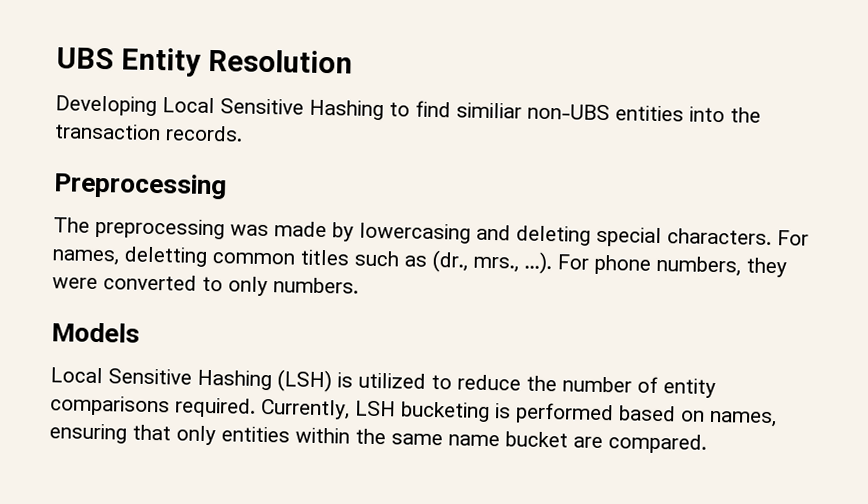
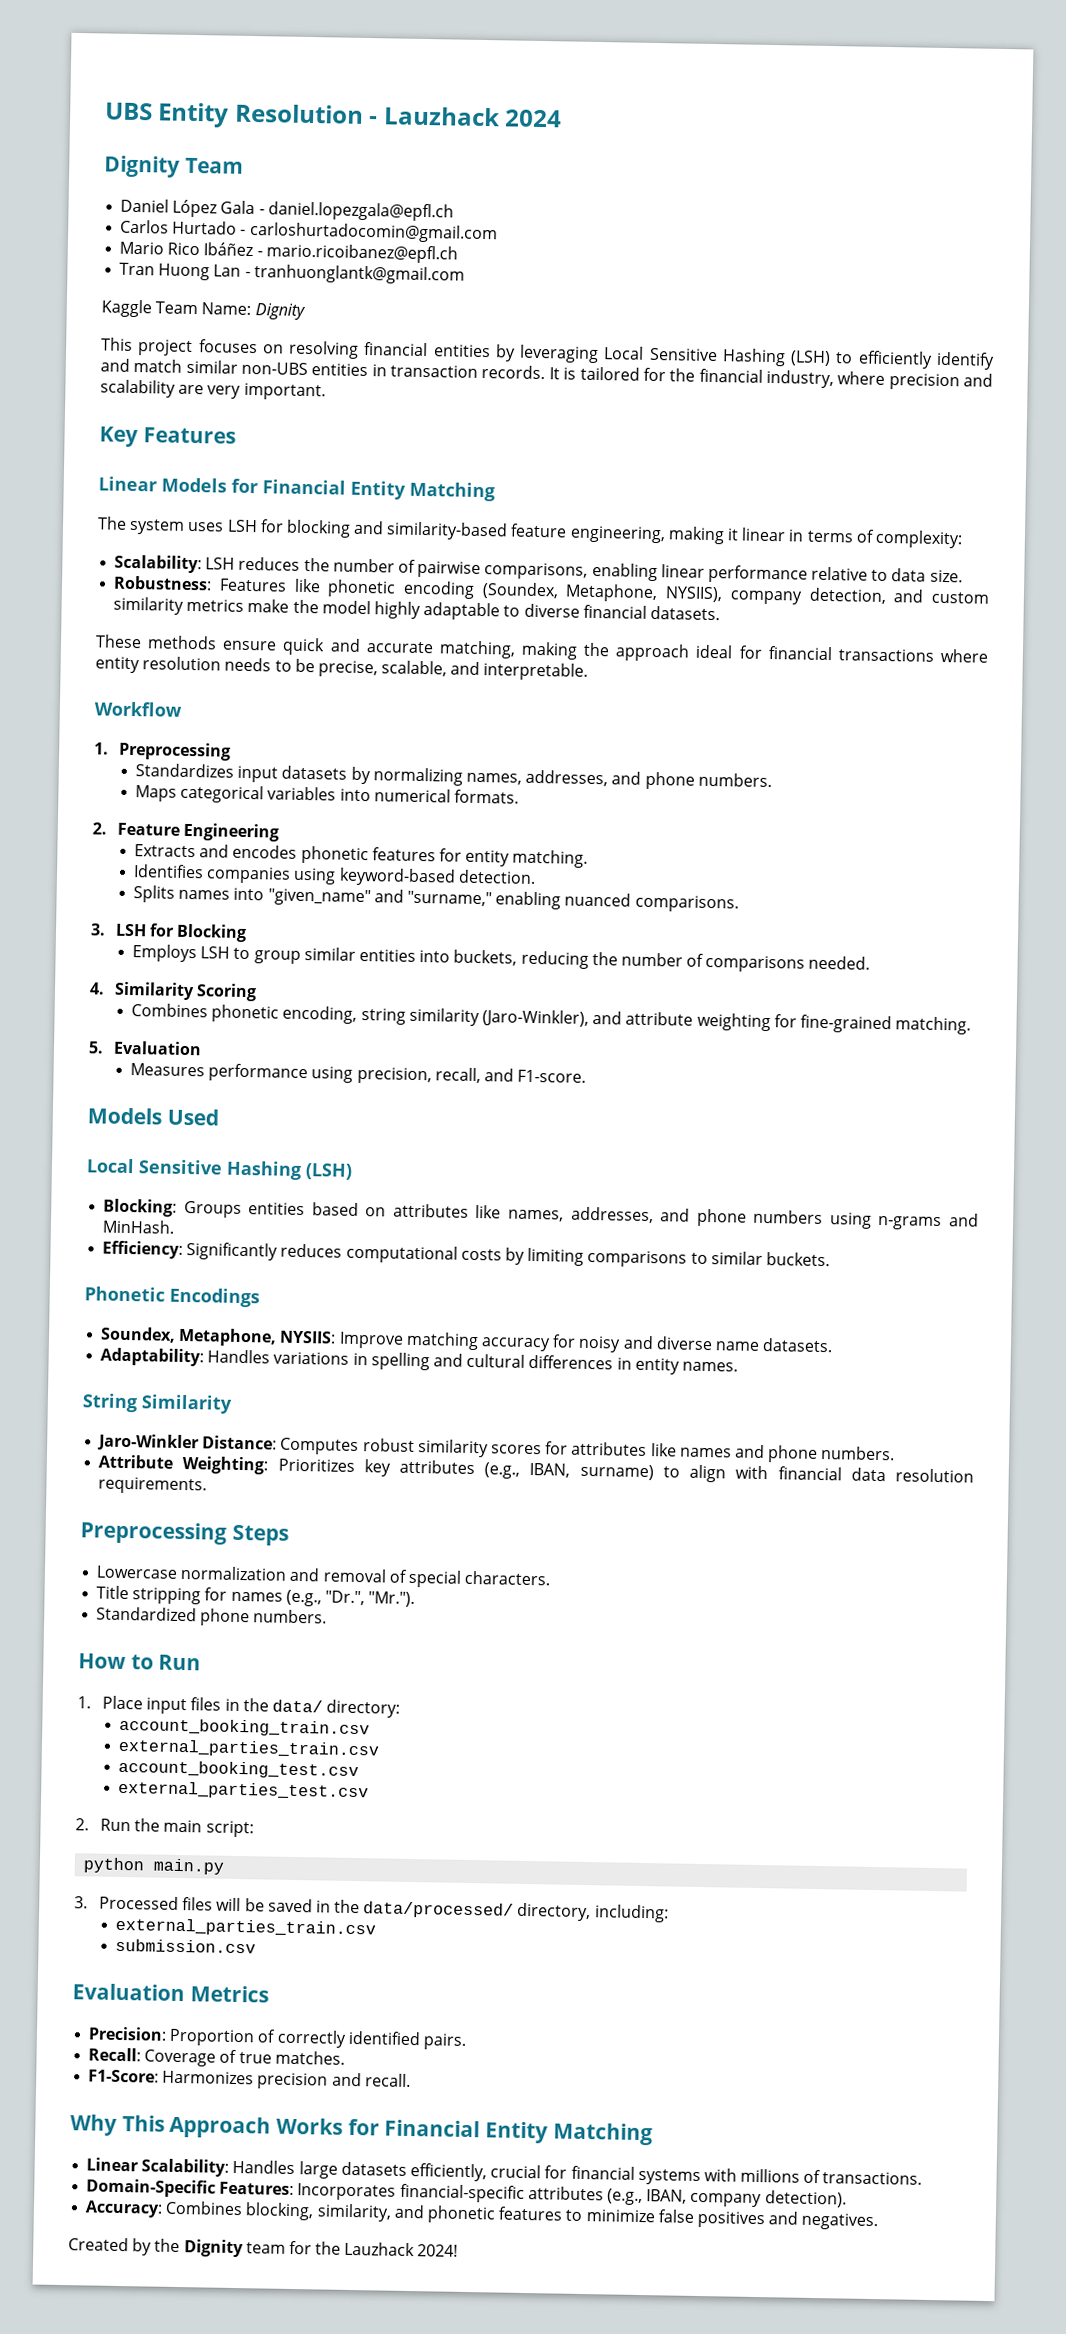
[55,95,761,123] [54,123,243,142] [53,172,227,200] [53,217,809,248] [52,246,787,278] [52,274,359,297] [51,322,140,343] [50,367,716,399] [50,395,777,428] [49,423,707,454] // Developing Local Sensitive Hashing to find similiar non-UBS entities into the transaction records. // Preprocessing // The preprocessing was made by lowercasing and deleting special characters. For names, deletting common titles such as (dr., mrs., ...). For phone numbers, they were converted to only numbers. // Models // Local Sensitive Hashing (LSH) is utilized to reduce the number of entity comparisons required. Currently, LSH bucketing is performed based on names, ensuring that only entities within the same name bucket are compared. -> [368,106,563,128] [104,155,244,178] [120,198,454,222] [120,219,498,244] [119,241,458,264] [119,262,465,285] [101,299,306,320] [101,337,995,370] [100,358,994,391] [100,379,326,401] [99,426,236,448] [98,476,495,502] [97,516,963,549] [114,554,963,584] [113,575,990,605] [113,596,720,621] [95,634,989,663] [95,656,589,681] [94,701,182,717] [94,741,231,761] [135,763,772,790] [135,784,519,804] [92,822,280,842] [134,844,589,868] [133,864,536,887] [133,885,739,913] [90,923,248,943] [132,944,871,973] [89,981,258,1002] [131,1003,972,1035] [88,1040,202,1056] [130,1063,587,1085] [87,1107,219,1126] [86,1158,353,1180] [103,1198,980,1231] [102,1219,176,1234] [102,1240,830,1268] [84,1286,260,1308] [100,1326,834,1353] [100,1347,738,1375] [82,1393,233,1414] [97,1433,896,1463] [98,1454,974,1483] [98,1476,208,1495] [80,1521,289,1546] [96,1565,551,1588] [96,1585,416,1608] [96,1606,328,1627] [78,1653,202,1671] [77,1695,401,1718] [119,1717,371,1738] [118,1738,381,1759] [118,1759,360,1780] [118,1780,370,1801] [75,1818,254,1838] [83,1857,225,1875] [74,1895,669,1923] [115,1917,377,1938] [115,1938,257,1954] [72,1983,269,2003] [88,2026,467,2050] [88,2047,345,2067] [88,2069,411,2090] [70,2114,653,2146] [86,2157,923,2186] [86,2178,847,2208] [85,2200,879,2231] [68,2237,459,2258] - Lauzhack 2024 // Dignity Team // Daniel López Gala - daniel.lopezgala@epfl.ch // Carlos Hurtado - carloshurtadocomin@gmail.com // Mario Rico Ibáñez - mario.ricoibanez@epfl.ch // Tran Huong Lan - tranhuonglantk@gmail.com // Kaggle Team Name: Dignity // This project focuses on resolving financial entities by leveraging Local Sensitive Hashing (LSH) to efficiently identify and match similar non-UBS entities in transaction records. It is tailored for the financial industry, where precision and scalability are very important. // Key Features // Linear Models for Financial Entity Matching // The system uses LSH for blocking and similarity-based feature engineering, making it linear in terms of complexity: // Scalability: LSH reduces the number of pairwise comparisons, enabling linear performance relative to data size. // Robustness: Features like phonetic encoding (Soundex, Metaphone, NYSIIS), company detection, and custom similarity metrics make the model highly adaptable to diverse financial datasets. // These methods ensure quick and accurate matching, making the approach ideal for financial transactions where entity resolution needs to be precise, scalable, and interpretable. // Workflow // 1. Preprocessing // Standardizes input datasets by normalizing names, addresses, and phone numbers. // Maps categorical variables into numerical formats. // 2. Feature Engineering // Extracts and encodes phonetic features for entity matching. // Identifies companies using keyword-based detection. // Splits names into "given_name" and "surname," enabling nuanced comparisons. // 3. LSH for Blocking // Employs LSH to group similar entities into buckets, reducing the number of comparisons needed. // 4. Similarity Scoring // Combines phonetic encoding, string similarity (Jaro-Winkler), and attribute weighting for fine-grained matching. // 5. Evaluation // Measures performance using precision, recall, and F1-score. // Models Used // Local Sensitive Hashing (LSH) // Blocking: Groups entities based on attributes like names, addresses, and phone numbers using n-grams and MinHash. // Efficiency: Significantly reduces computational costs by limiting comparisons to similar buckets. // Phonetic Encodings // Soundex, Metaphone, NYSIIS: Improve matching accuracy for noisy and diverse name datasets. // Adaptability: Handles variations in spelling and cultural differences in entity names. // String Similarity // Jaro-Winkler Distance: Computes robust similarity scores for attributes like names and phone numbers. // Attribute Weighting: Prioritizes key attributes (e.g., IBAN, surname) to align with financial data resolution requirements. // Preprocessing Steps // Lowercase normalization and removal of special characters. // Title stripping for names (e.g., "Dr.", "Mr."). // Standardized phone numbers. // How to Run // 1. Place input files in the data/ directory: // account_booking_train.csv // external_parties_train.csv // account_booking_test.csv // external_parties_test.csv // 2. Run the main script: // python main.py // 3. Processed files will be saved in the data/processed/ directory, including: // external_parties_train.csv // submission.csv // Evaluation Metrics // Precision: Proportion of correctly identified pairs. // Recall: Coverage of true matches. // F1-Score: Harmonizes precision and recall. // Why This Approach Works for Financial Entity Matching // Linear Scalability: Handles large datasets efficiently, crucial for financial systems with millions of transactions. // Domain-Specific Features: Incorporates financial-specific attributes (e.g., IBAN, company detection). // Accuracy: Combines blocking, similarity, and phonetic features to minimize false positives and negatives. // Created by the Dignity team for the Lauzhack 2024!

